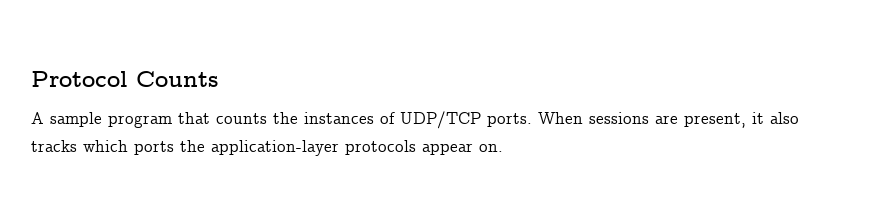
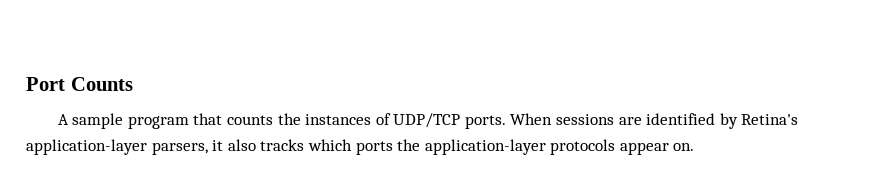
[31,71,127,87] Protocol -> [26,77,65,91] Port
[684,113,746,128] present, -> [646,113,799,129] [26,139,208,155] identified by Retina's application-layer parsers,

